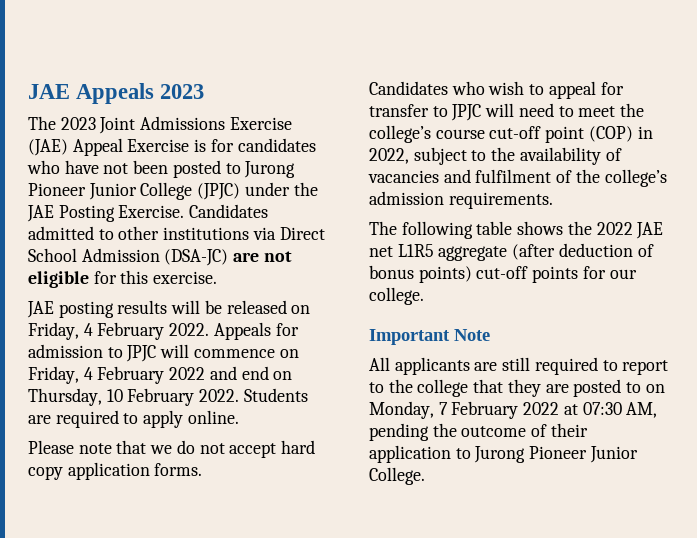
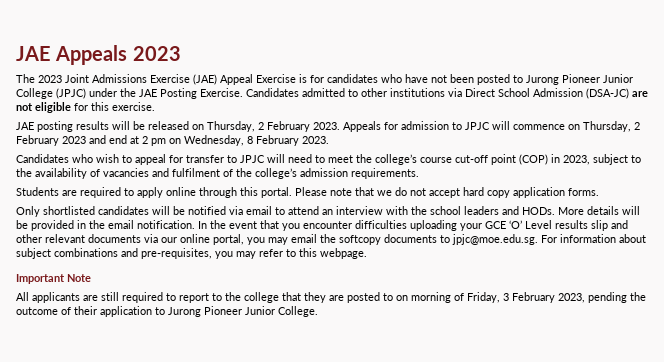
[28,322,210,340] Friday, 4 February 2022. -> [207,121,340,132] Thursday, 2 February 2023.
[28,366,293,384] [28,388,308,406] [28,410,239,428] [28,440,316,458] [28,462,203,480] Friday, 4 February 2022 and end on Thursday, 10 February 2022. Students are required to apply online. // Please note that we do not accept hard copy application forms. -> [583,121,640,132] [16,135,329,146] Thursday, 2 February 2023 and end at 2 pm on Wednesday, 8 February 2023.
[369,148,409,164] 2022, -> [563,155,590,165] 2023,
[369,221,664,239] [369,243,654,261] [369,265,637,283] [369,287,424,305] The following table shows the 2022 JAE net L1R5 aggregate (after deduction of bonus points) cut-off points for our college. -> [16,187,599,198] [16,206,640,217] [16,220,628,231] [16,234,646,245] [16,248,367,259] Students are required to apply online through this portal. Please note that we do not accept hard copy application forms. // Only shortlisted candidates will be notified via email to attend an interview with the school leaders and HODs. More details will be provided in the email notification. In the event that you encounter difficulties uploading your GCE ‘O’ Level results slip and other relevant documents via our online portal, you may email the softcopy documents to jpjc@moe.edu.sg. For information about subject combinations and pre-requisites, you may refer to this webpage.
[369,401,658,419] Monday, 7 February 2022 at 07:30 AM, -> [411,292,585,303] morning of Friday, 3 February 2023,

